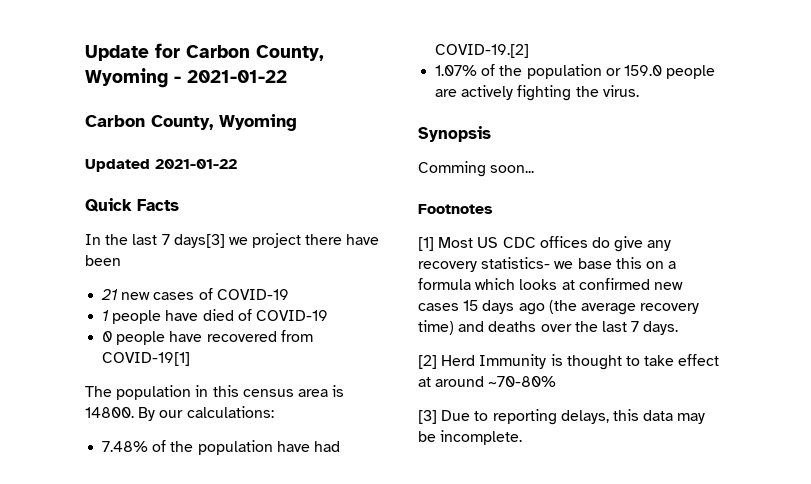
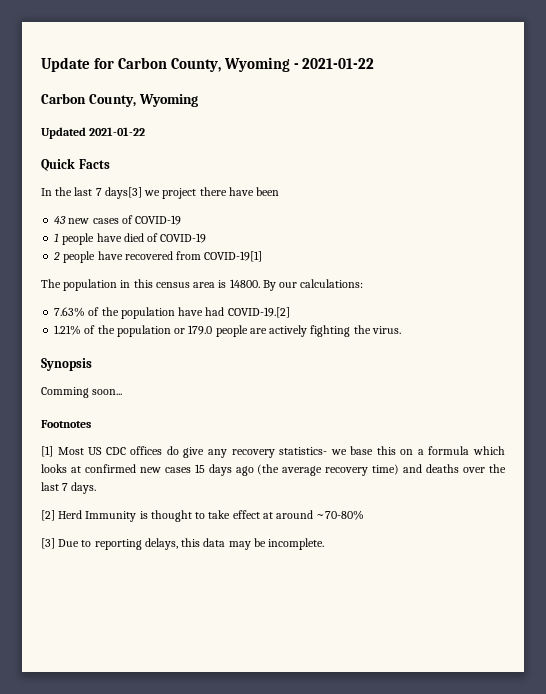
[101,289,119,300] 21 -> [54,216,67,224] 43
[102,331,113,342] 0 -> [53,252,61,260] 2
[102,441,149,452] 7.48% -> [54,307,86,317] 7.63%
[435,65,478,76] 1.07% -> [54,325,82,335] 1.21%
[623,65,662,76] 159.0 -> [188,325,213,335] 179.0

